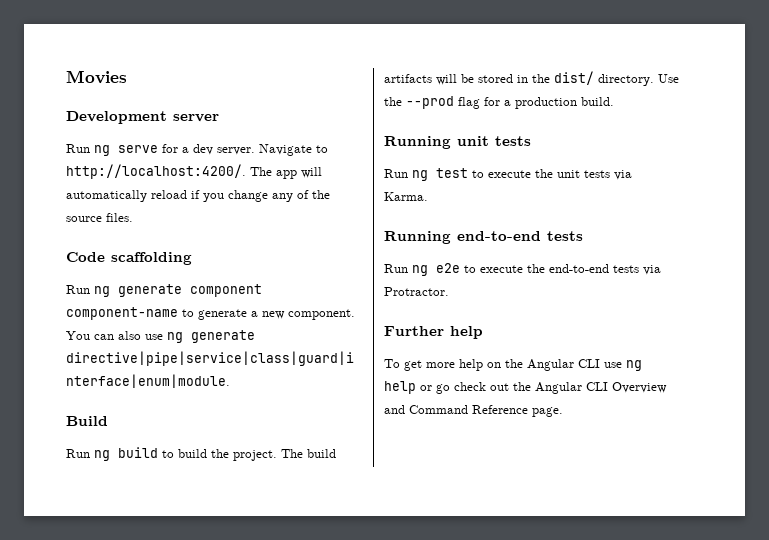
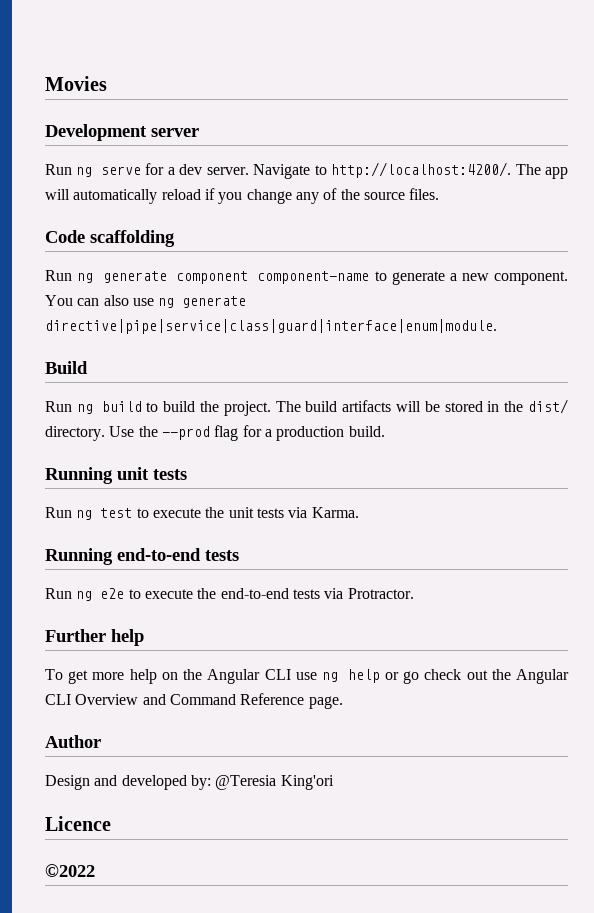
(563, 412) none -> [45,735,101,748] [45,775,334,790] [45,816,111,831] [45,864,95,877] // Author // Design and developed by: @Teresia King'ori // Licence // ©2022

